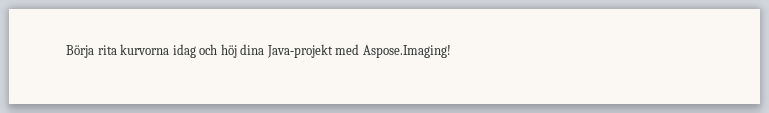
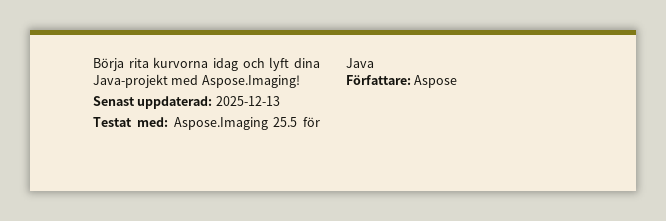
[220,44,237,58] höj -> [269,57,290,71] lyft
(451, 51) none -> [93,96,280,109] [93,117,320,130] [346,58,374,68] [346,75,458,88] // Senast uppdaterad: 2025-12-13 // Testat med: Aspose.Imaging 25.5 för Java // Författare: Aspose

